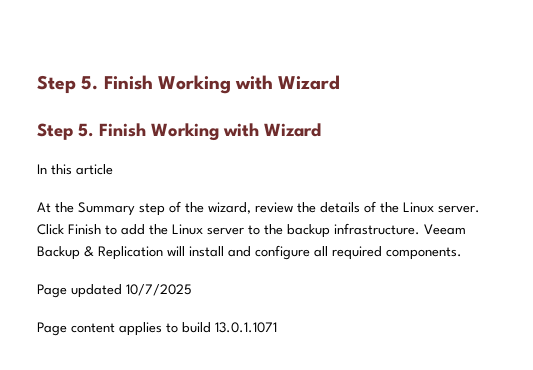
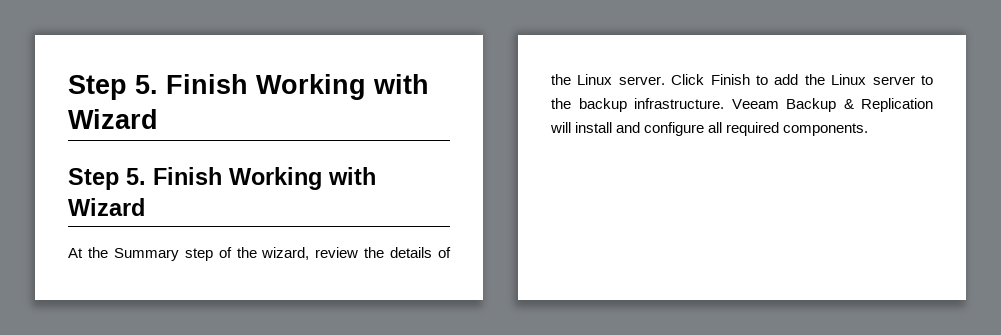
[37,164,113,175] // In this article -> (145, 207) none
[37,284,192,298] [37,322,277,336] // Page updated 10/7/2025 // Page content applies to build 13.0.1.1071 -> (869, 129) none

